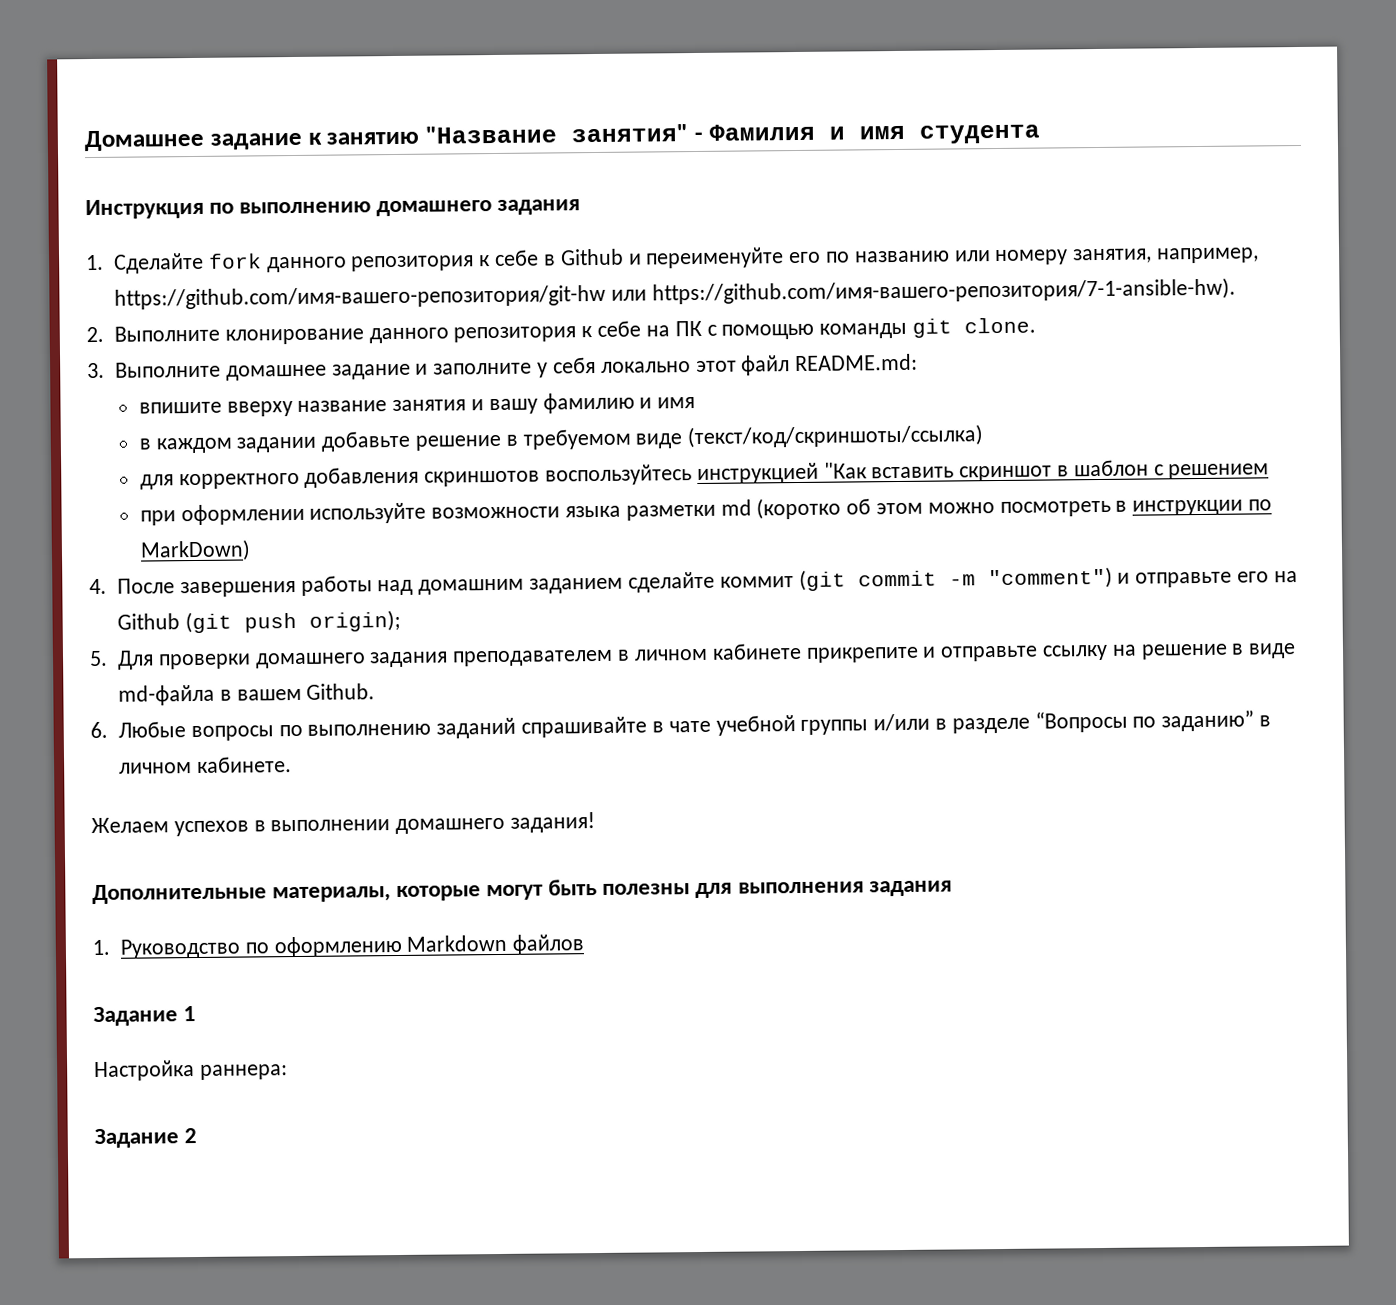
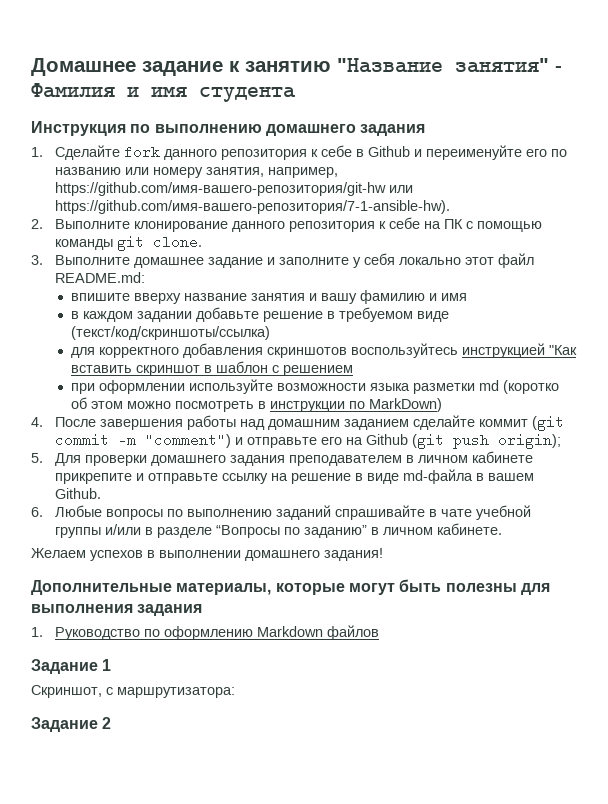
[94,1060,288,1082] Настройка раннера: -> [31,685,235,698] Cкриншот, c маршрутизатора:

